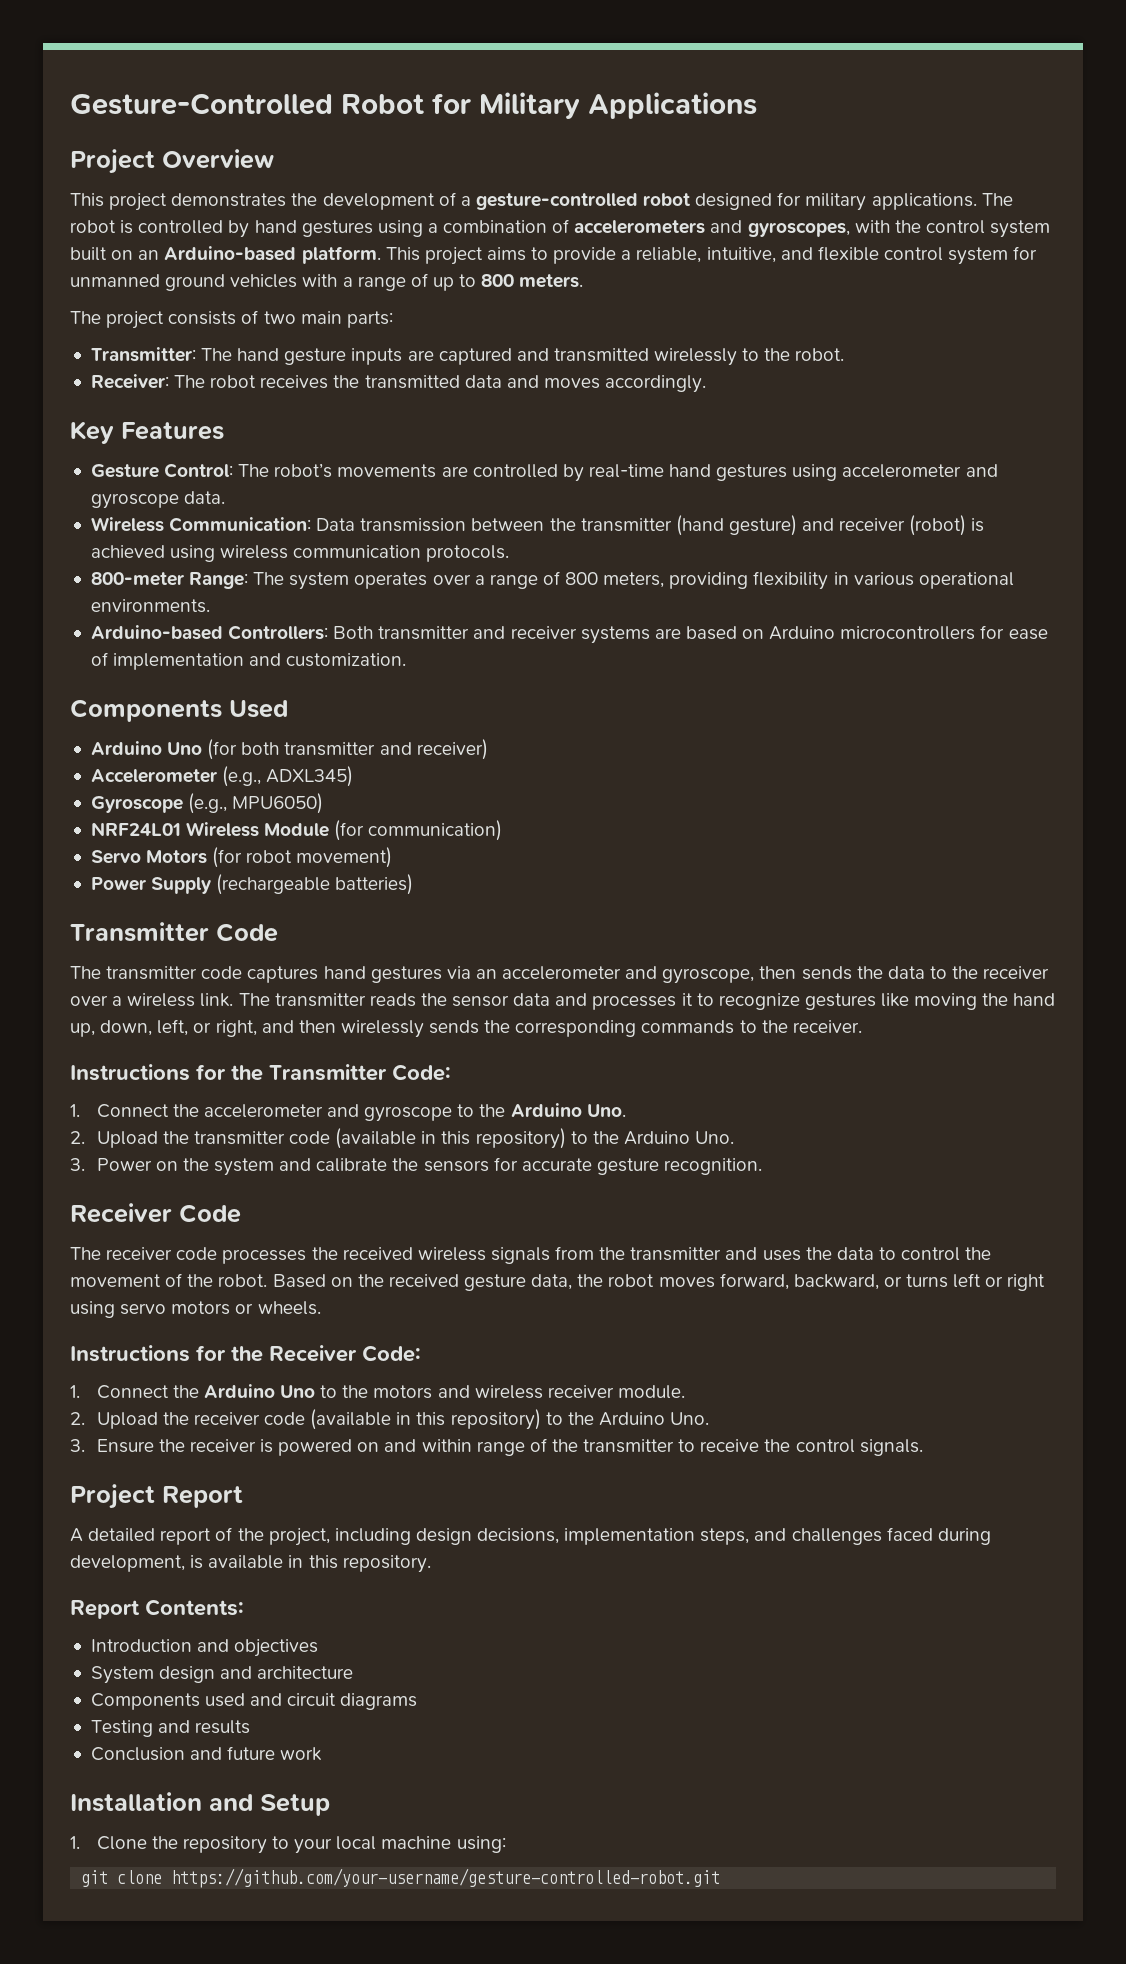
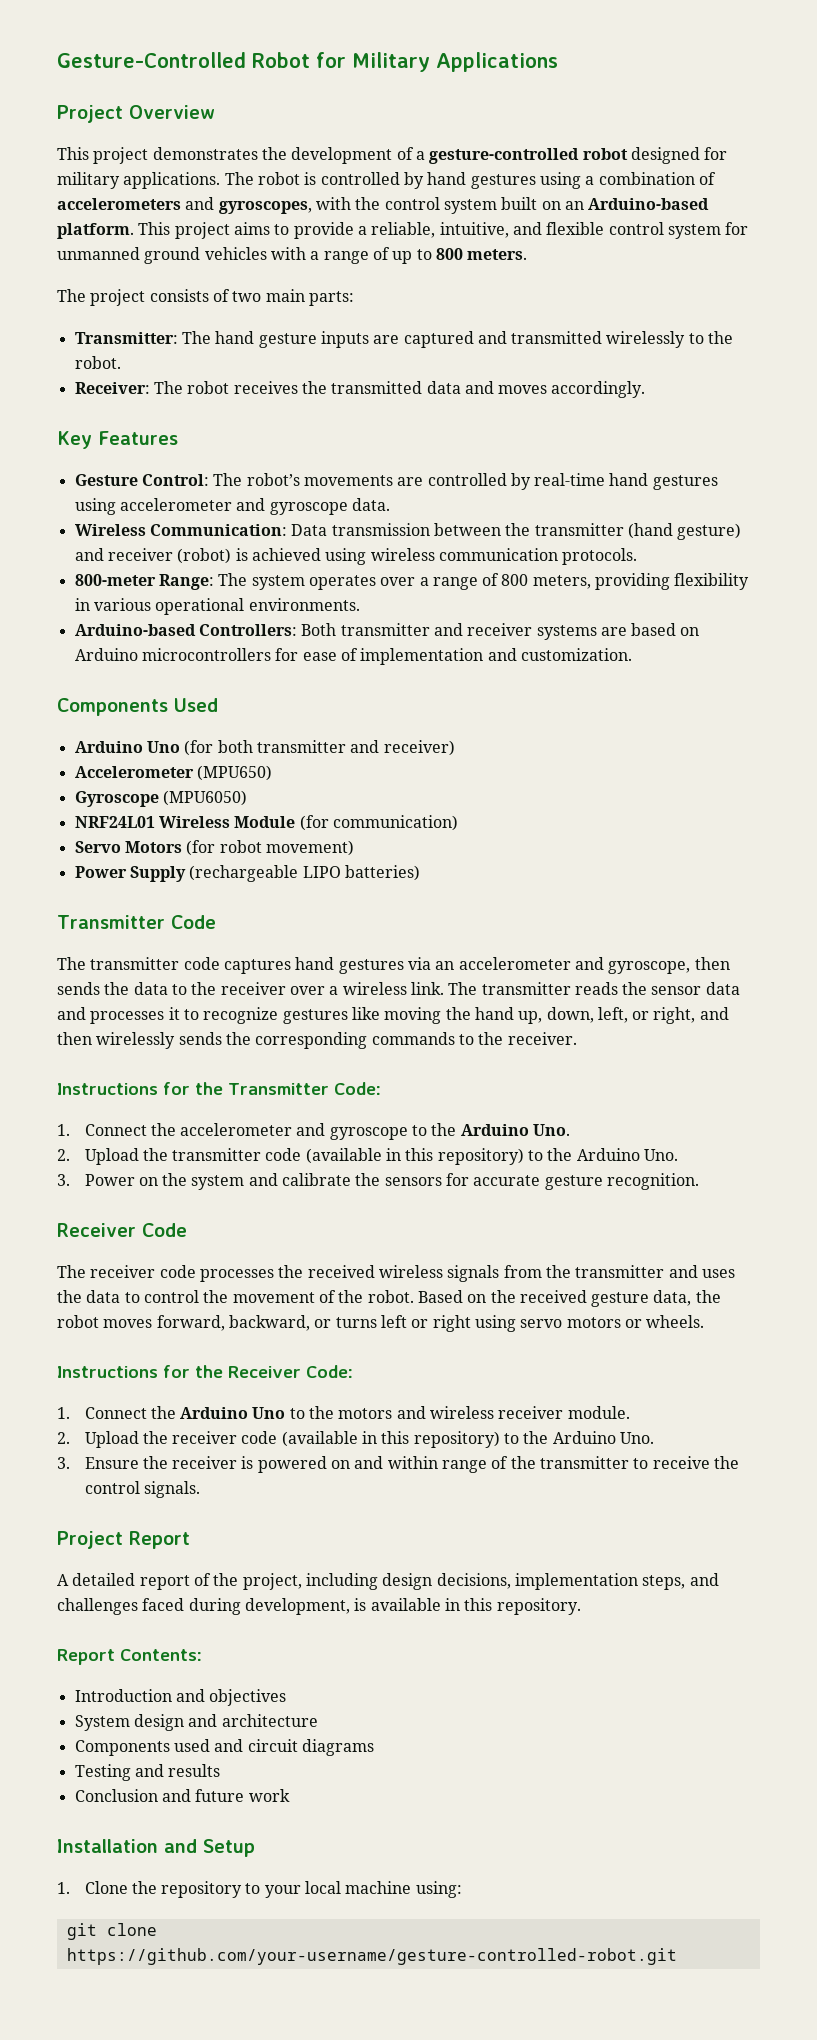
[222,766,354,787] (e.g., ADXL345) -> [196,765,272,781] (MPU650)
[188,793,324,814] (e.g., MPU6050) -> [162,790,247,806] (MPU6050)
(331, 884) none -> [302,866,341,878] LIPO

